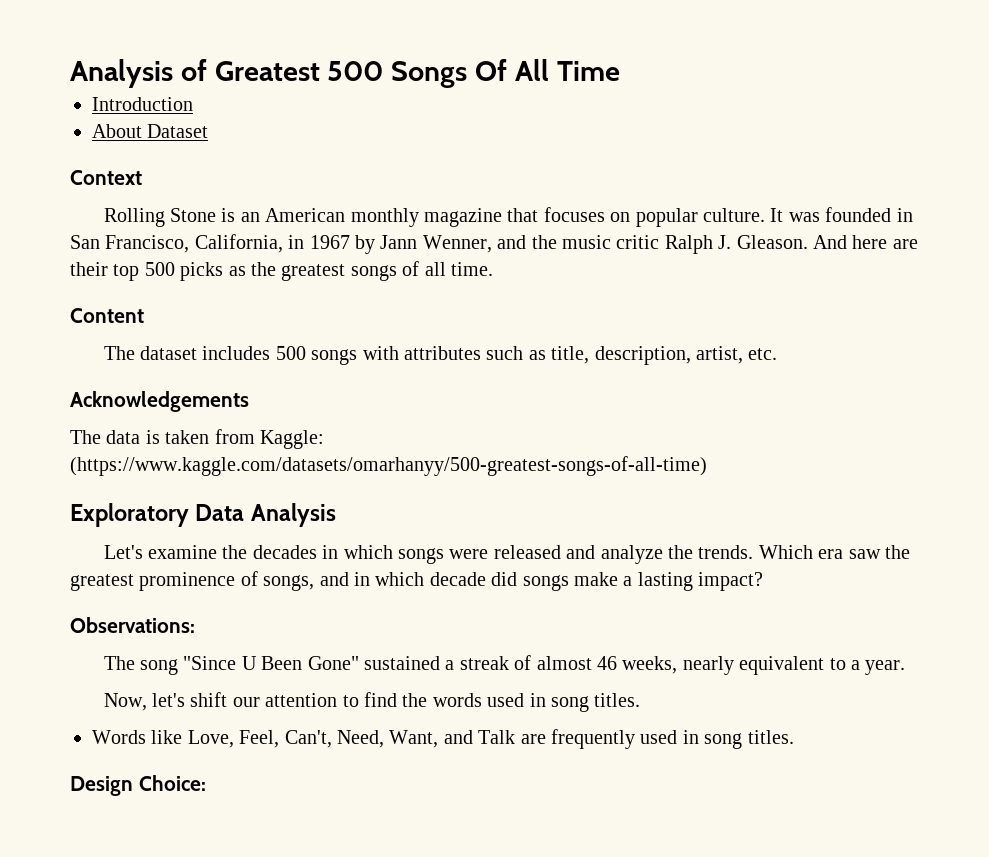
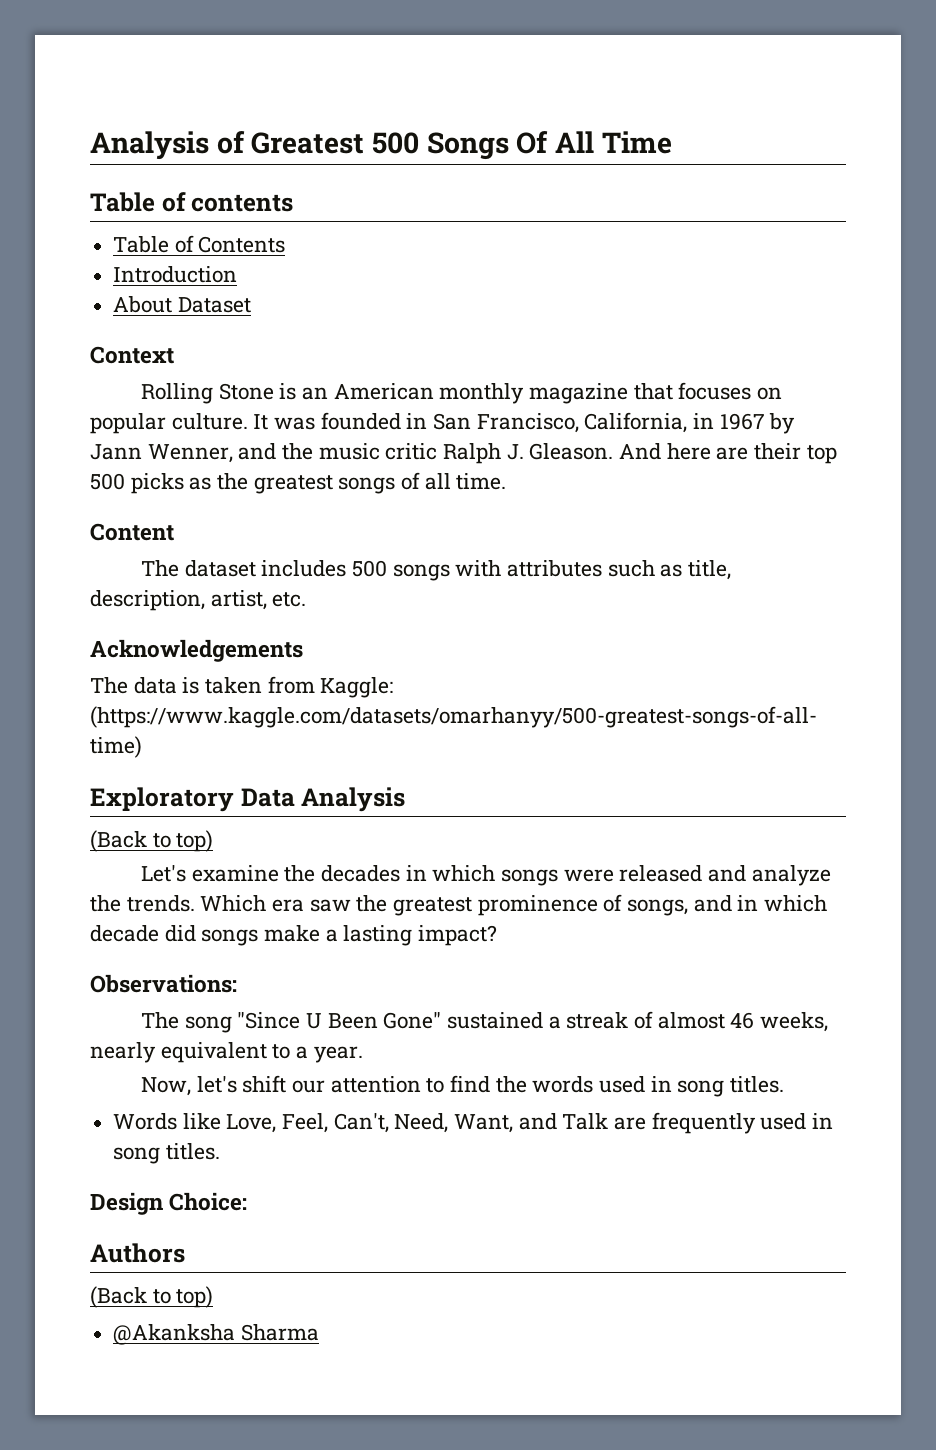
(620, 71) none -> [90,192,294,212] [113,235,286,253] // Table of contents // Table of Contents
(336, 515) none -> [90,830,214,852] // (Back to top)
(206, 783) none -> [90,1243,185,1263] [90,1286,214,1308] [113,1324,319,1345] // Authors // (Back to top) // @Akanksha Sharma

